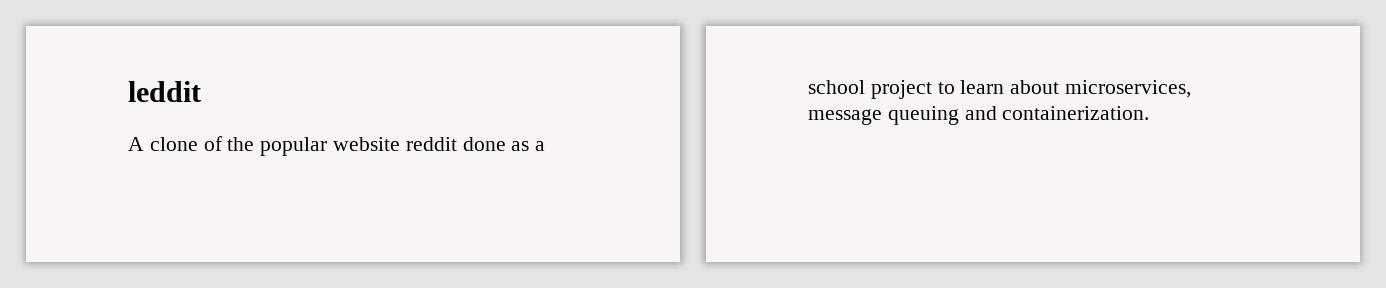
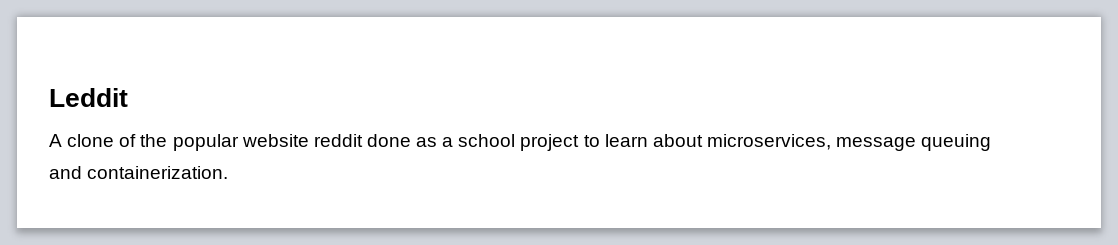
[128,81,201,102] leddit -> [49,88,128,107] Leddit

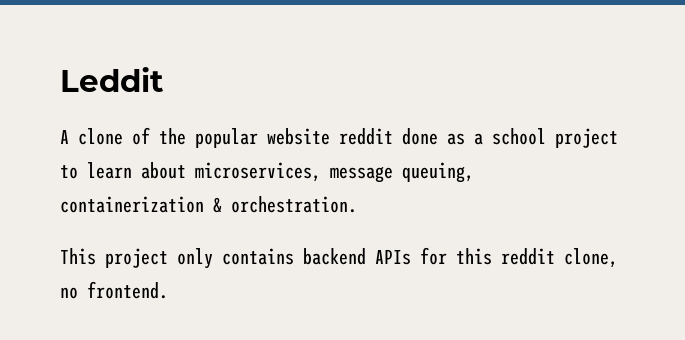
[921,134,992,151] [49,166,229,179] queuing and containerization. -> [402,162,474,183] [60,196,357,213] [60,247,618,269] [60,281,168,299] queuing, containerization & orchestration. // This project only contains backend APIs for this reddit clone, no frontend.

